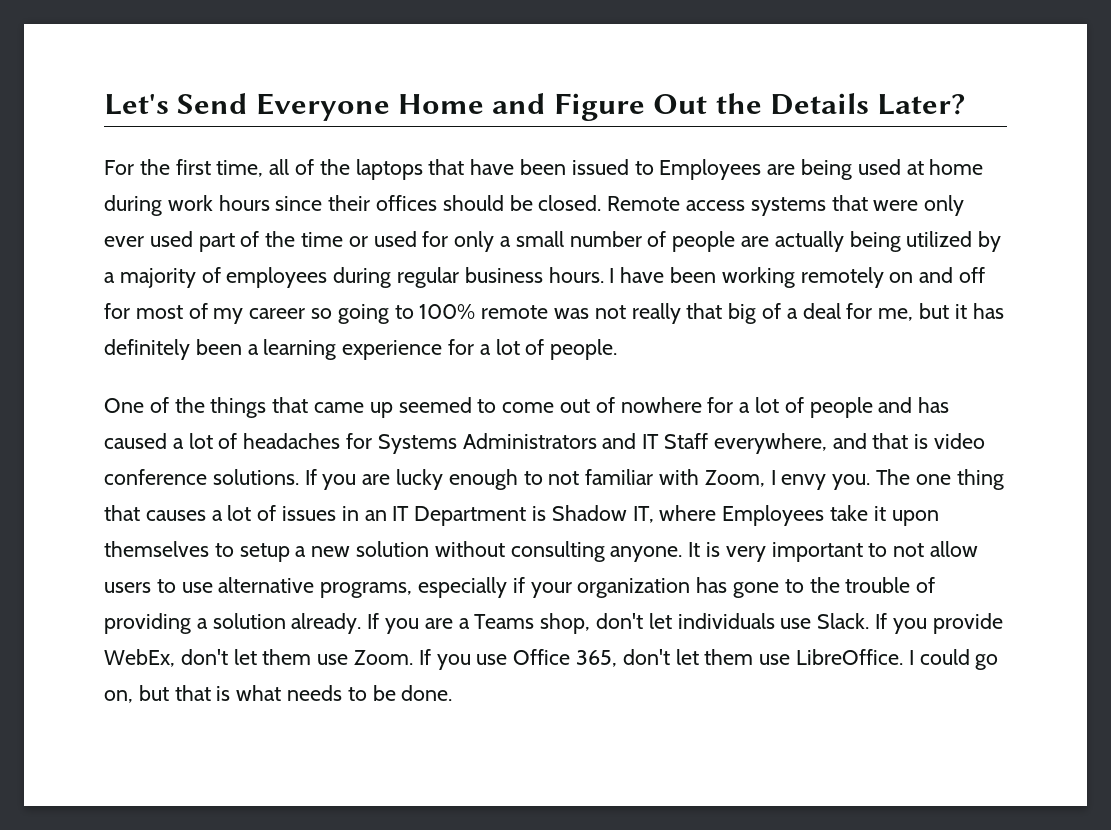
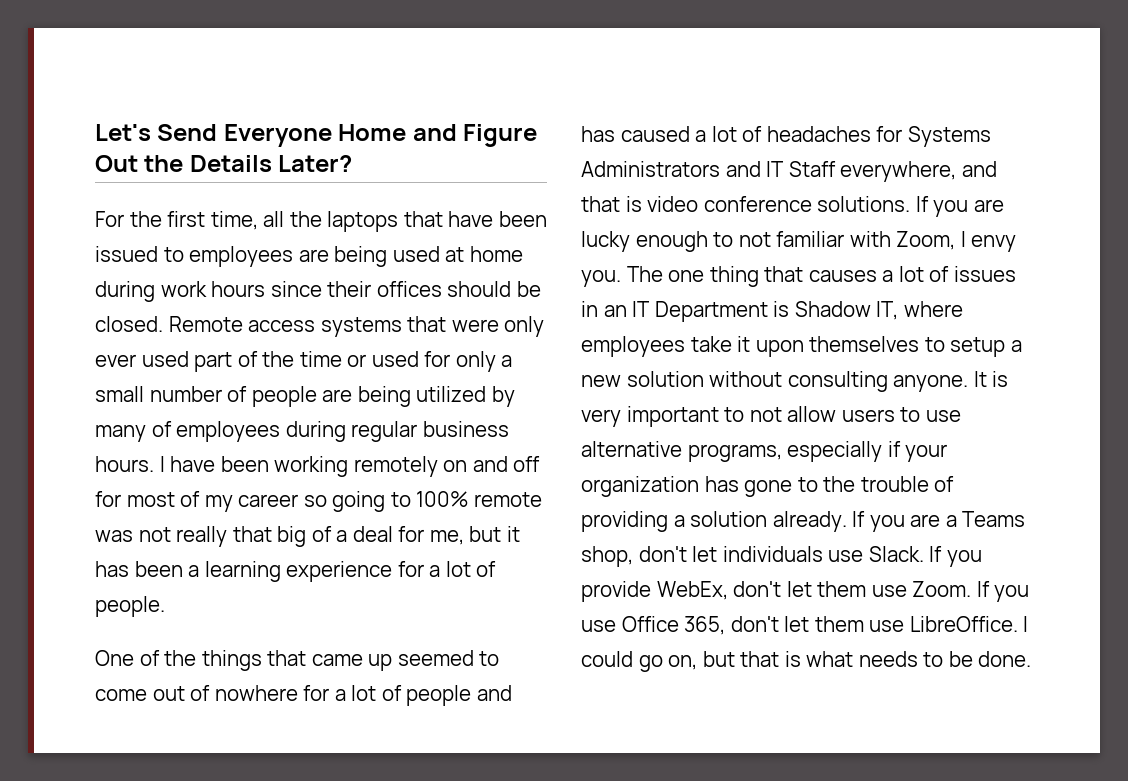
[295,159,315,175] of -> (285, 219) none
[659,159,762,180] Employees -> [189,246,294,267] employees
[774,231,844,252] actually -> (353, 395) none
[104,268,196,288] a majority -> [95,425,146,442] many
[104,339,190,360] definitely -> (129, 569) none
[722,505,825,526] Employees -> [581,336,685,357] employees

